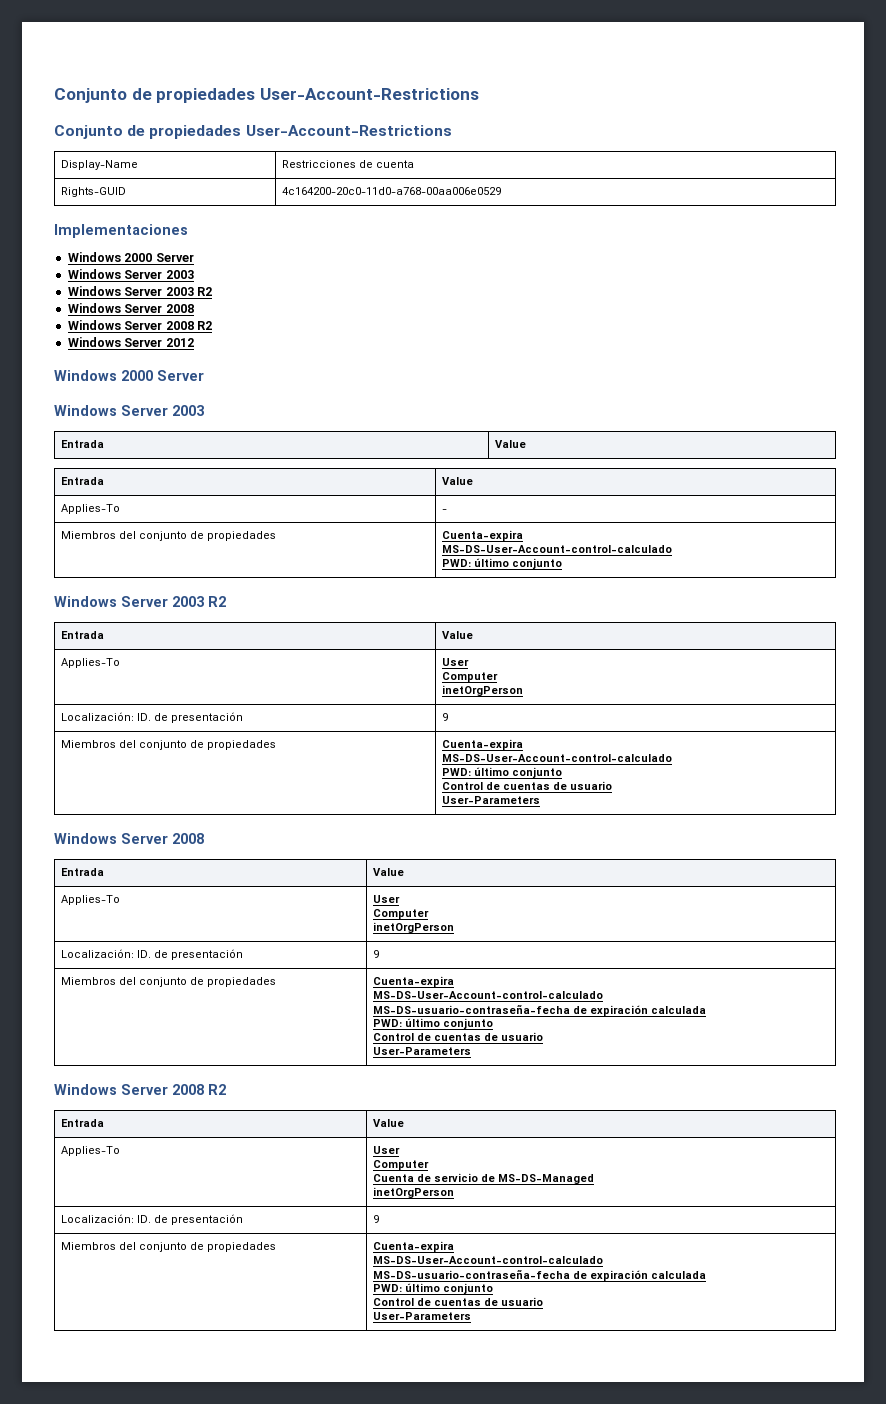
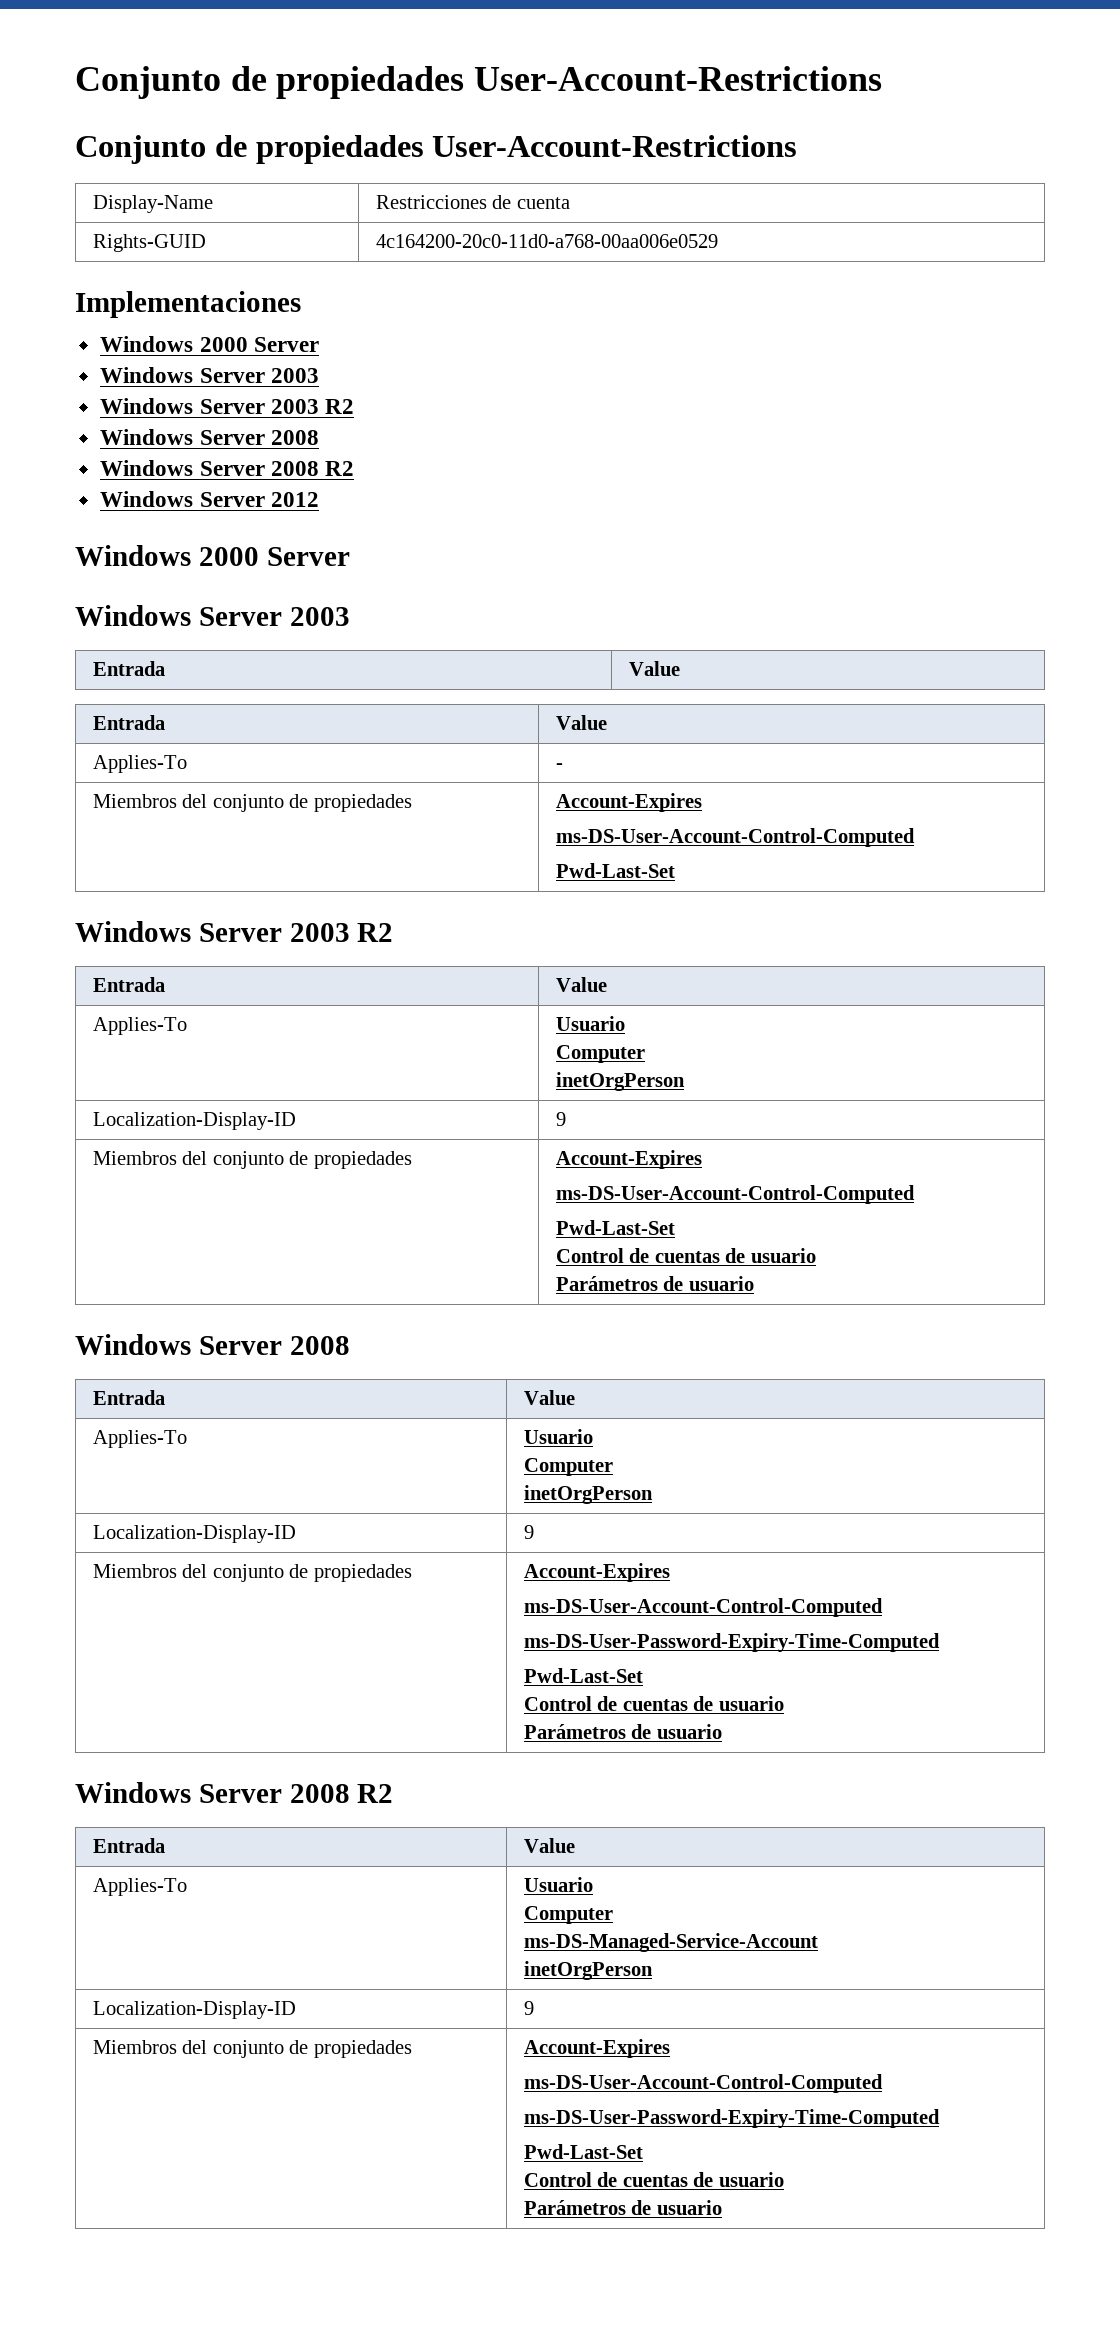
[442,530,524,541] [442,545,673,553] [442,558,563,569] Cuenta-expira // MS-DS-User-Account-control-calculado // PWD: último conjunto -> [555,793,702,812] [555,828,915,847] [555,863,675,878] Account-Expires // ms-DS-User-Account-Control-Computed // Pwd-Last-Set
[442,658,470,666] [442,672,499,682] [442,685,524,696] [61,712,244,723] [442,713,449,721] [61,740,277,750] [442,739,524,750] [442,754,673,762] [442,767,563,778] [442,781,613,790] [442,796,541,804] User // Computer // inetOrgPerson // Localización: ID. de presentación | 9 // Miembros del conjunto de propiedades | Cuenta-expira // MS-DS-User-Account-control-calculado // PWD: último conjunto // Control de cuentas de usuario // User-Parameters -> [555,1016,625,1031] [555,1045,645,1063] [555,1072,685,1091] [92,1112,296,1130] [555,1112,566,1126] [92,1151,412,1169] [555,1150,702,1169] [555,1185,915,1204] [555,1220,675,1235] [555,1248,816,1263] [555,1276,754,1291] Usuario // Computer // inetOrgPerson // Localization-Display-ID | 9 // Miembros del conjunto de propiedades | Account-Expires // ms-DS-User-Account-Control-Computed // Pwd-Last-Set // Control de cuentas de usuario // Parámetros de usuario
[373,895,401,903] [373,909,430,919] [373,922,455,933] [61,949,244,960] [373,950,380,958] [61,977,277,987] [373,976,455,987] [373,991,604,999] [373,1004,707,1016] [373,1018,494,1029] [373,1032,544,1041] [373,1047,472,1055] User // Computer // inetOrgPerson // Localización: ID. de presentación | 9 // Miembros del conjunto de propiedades | Cuenta-expira // MS-DS-User-Account-control-calculado // MS-DS-usuario-contraseña-fecha de expiración calculada // PWD: último conjunto // Control de cuentas de usuario // User-Parameters -> [523,1429,593,1444] [523,1458,613,1476] [523,1485,653,1504] [92,1525,296,1543] [523,1525,534,1539] [92,1564,412,1582] [523,1563,670,1582] [523,1598,883,1617] [523,1633,940,1652] [523,1668,643,1683] [523,1696,784,1711] [523,1724,722,1739] Usuario // Computer // inetOrgPerson // Localization-Display-ID | 9 // Miembros del conjunto de propiedades | Account-Expires // ms-DS-User-Account-Control-Computed // ms-DS-User-Password-Expiry-Time-Computed // Pwd-Last-Set // Control de cuentas de usuario // Parámetros de usuario
[373,1146,401,1154] [373,1160,430,1170] [373,1173,595,1184] [373,1187,455,1198] [61,1214,244,1225] [373,1215,380,1223] [61,1242,277,1252] [373,1241,455,1252] [373,1256,604,1264] [373,1269,707,1281] [373,1283,494,1294] [373,1297,544,1306] [373,1312,472,1320] User // Computer // Cuenta de servicio de MS-DS-Managed // inetOrgPerson // Localización: ID. de presentación | 9 // Miembros del conjunto de propiedades | Cuenta-expira // MS-DS-User-Account-control-calculado // MS-DS-usuario-contraseña-fecha de expiración calculada // PWD: último conjunto // Control de cuentas de usuario // User-Parameters -> [523,1877,593,1892] [523,1906,613,1924] [523,1933,818,1952] [523,1961,653,1980] [92,2001,296,2019] [523,2001,534,2015] [92,2040,412,2058] [523,2039,670,2058] [523,2074,883,2093] [523,2109,940,2128] [523,2144,643,2159] [523,2172,784,2187] [523,2200,722,2215] Usuario // Computer // ms-DS-Managed-Service-Account // inetOrgPerson // Localization-Display-ID | 9 // Miembros del conjunto de propiedades | Account-Expires // ms-DS-User-Account-Control-Computed // ms-DS-User-Password-Expiry-Time-Computed // Pwd-Last-Set // Control de cuentas de usuario // Parámetros de usuario

